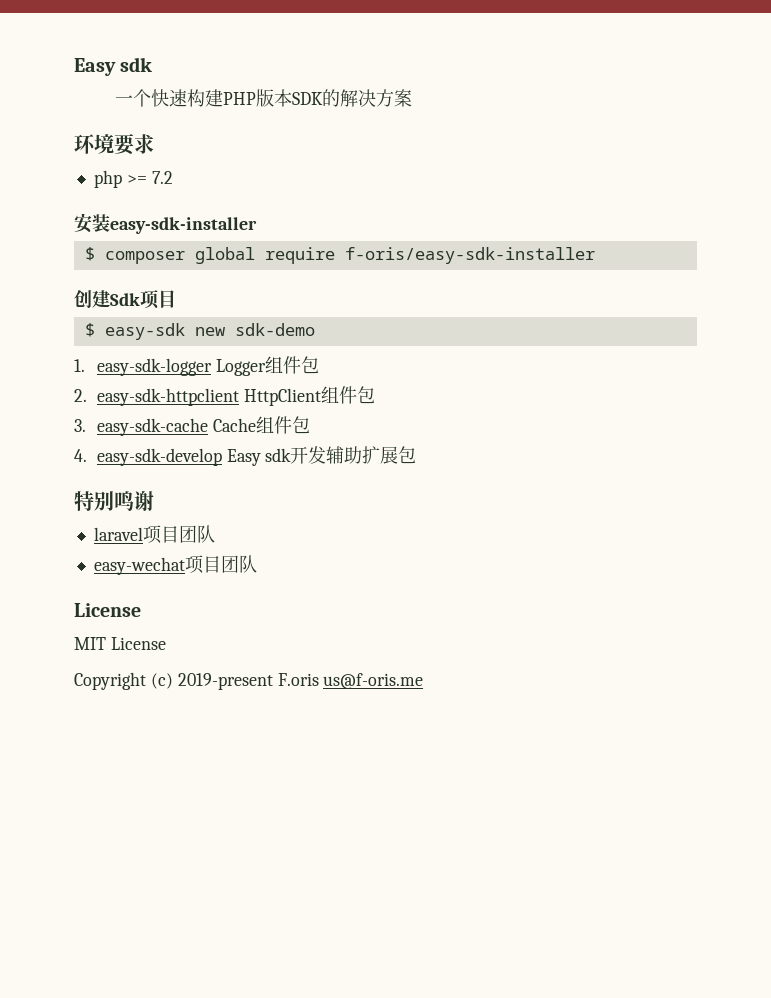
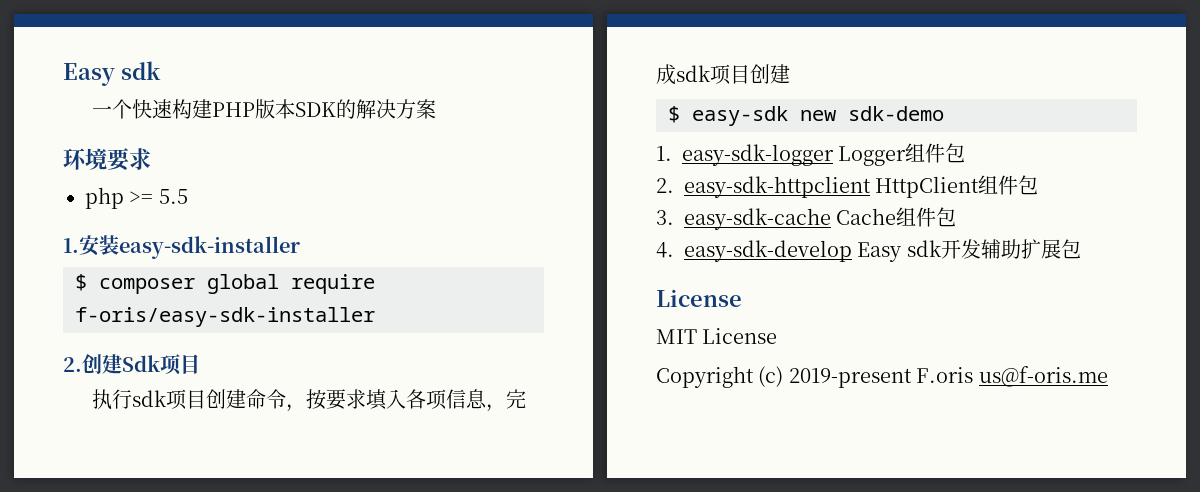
[151,171,173,184] 7.2 // -> [158,189,188,204] [63,238,79,253] 5.5 // 1.
(595, 255) none -> [63,357,82,372] 2.
(176, 299) none -> [91,389,526,412] [656,64,790,85] // 执行sdk项目创建命令，按要求填入各项信息，完成sdk项目创建
[74,491,154,511] [93,525,215,544] [93,555,257,575] // 特别鸣谢 // laravel项目团队 // easy-wechat项目团队 -> (1081, 249) none

